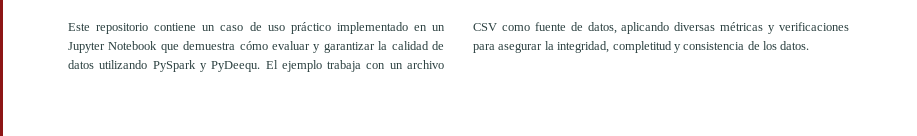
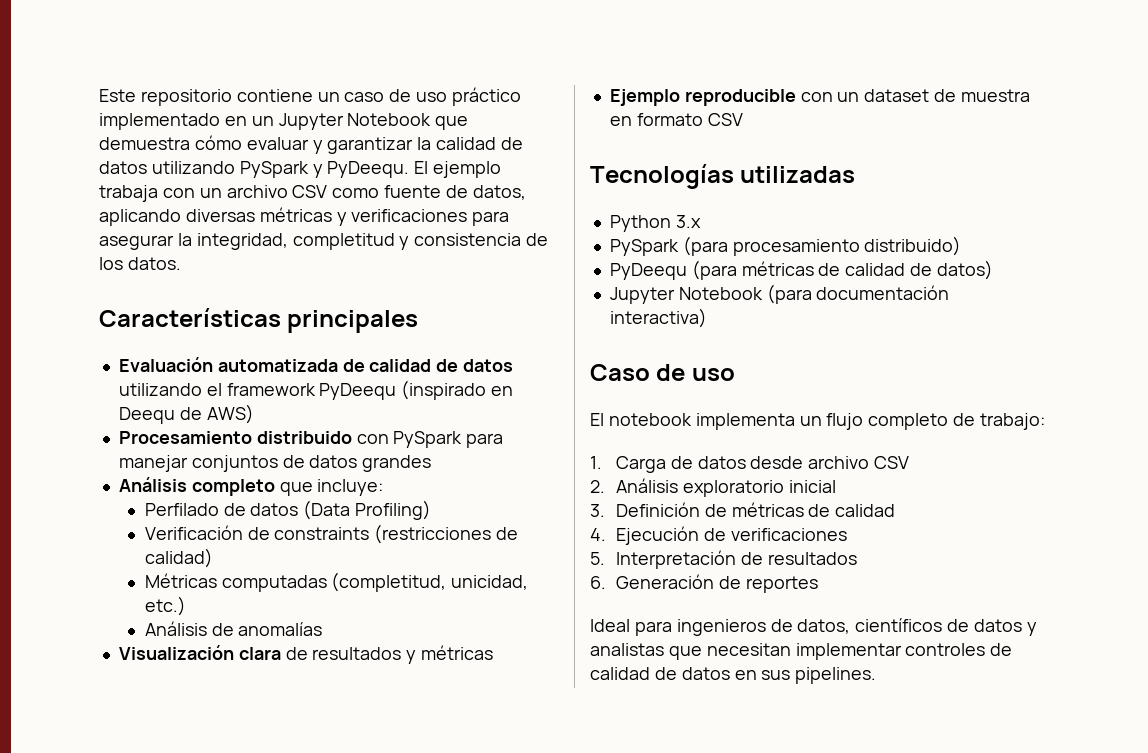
(810, 45) none -> [99,308,419,333] [118,357,514,372] [118,380,514,400] [118,404,254,424] [118,431,504,448] [118,455,432,472] [118,477,384,496] [144,500,432,520] [144,524,519,544] [144,548,213,568] [144,572,529,592] [144,596,186,616] [144,621,323,636] [118,645,494,664] [609,89,1030,106] [609,113,743,126] [590,164,856,189] [609,215,701,232] [609,236,962,256] [609,260,993,280] [609,284,950,304] [609,308,707,328] [590,364,735,381] [590,413,1046,430] [590,456,910,473] [590,478,836,497] [590,502,896,517] [590,526,847,545] [590,550,857,569] [590,574,818,593] [590,618,1037,636] [590,643,1013,660] [590,667,877,684] // Características principales // Evaluación automatizada de calidad de datos utilizando el framework PyDeequ (inspirado en Deequ de AWS) // Procesamiento distribuido con PySpark para manejar conjuntos de datos grandes // Análisis completo que incluye: // Perfilado de datos (Data Profiling) // Verificación de constraints (restricciones de calidad) // Métricas computadas (completitud, unicidad, etc.) // Análisis de anomalías // Visualización clara de resultados y métricas // Ejemplo reproducible con un dataset de muestra en formato CSV // Tecnologías utilizadas // Python 3.x // PySpark (para procesamiento distribuido) // PyDeequ (para métricas de calidad de datos) // Jupyter Notebook (para documentación interactiva) // Caso de uso // El notebook implementa un flujo completo de trabajo: // 1. Carga de datos desde archivo CSV // 2. Análisis exploratorio inicial // 3. Definición de métricas de calidad // 4. Ejecución de verificaciones // 5. Interpretación de resultados // 6. Generación de reportes // Ideal para ingenieros de datos, científicos de datos y analistas que necesitan implementar controles de calidad de datos en sus pipelines.

